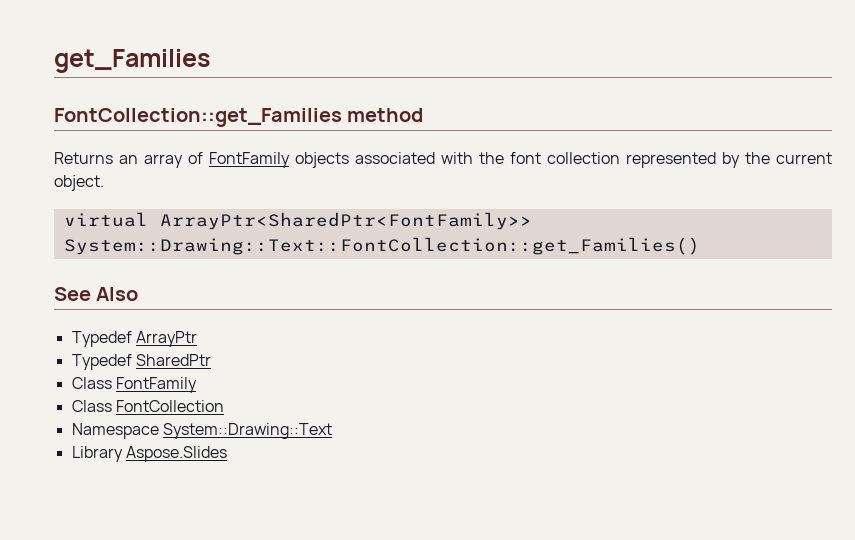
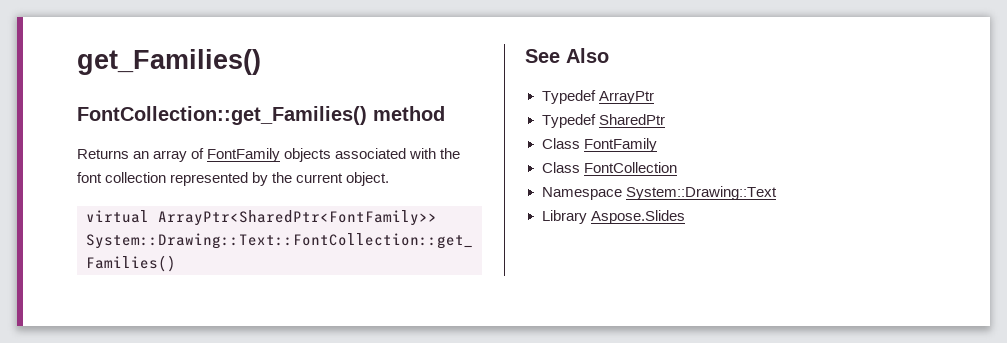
[54,49,211,73] [54,108,342,127] get_Families // FontCollection::get_Families -> [77,49,261,75] [77,106,367,125] get_Families() // FontCollection::get_Families()

